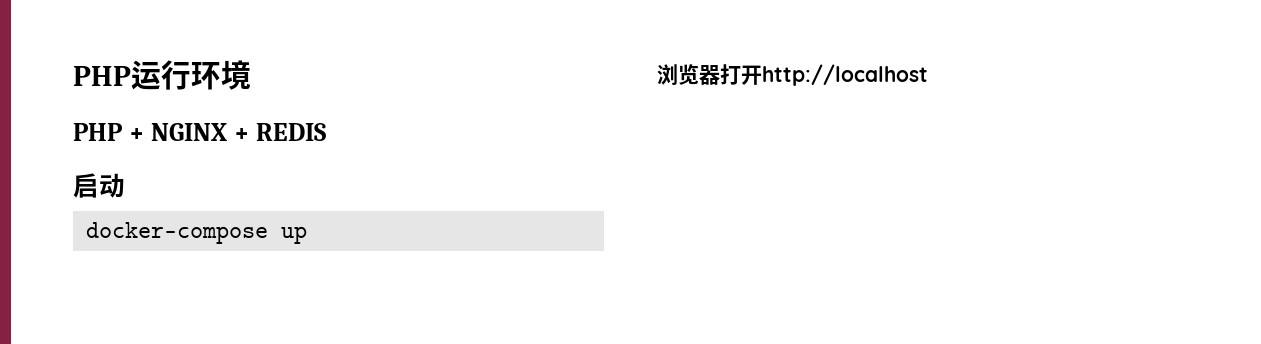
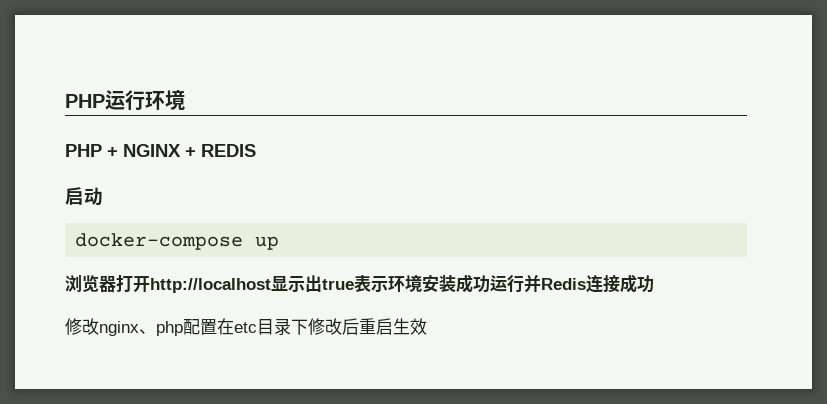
(928, 75) none -> [271,274,654,293] [65,318,427,336] 显示出true表示环境安装成功运行并Redis连接成功 // 修改nginx、php配置在etc目录下修改后重启生效

